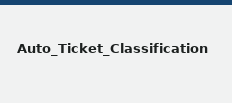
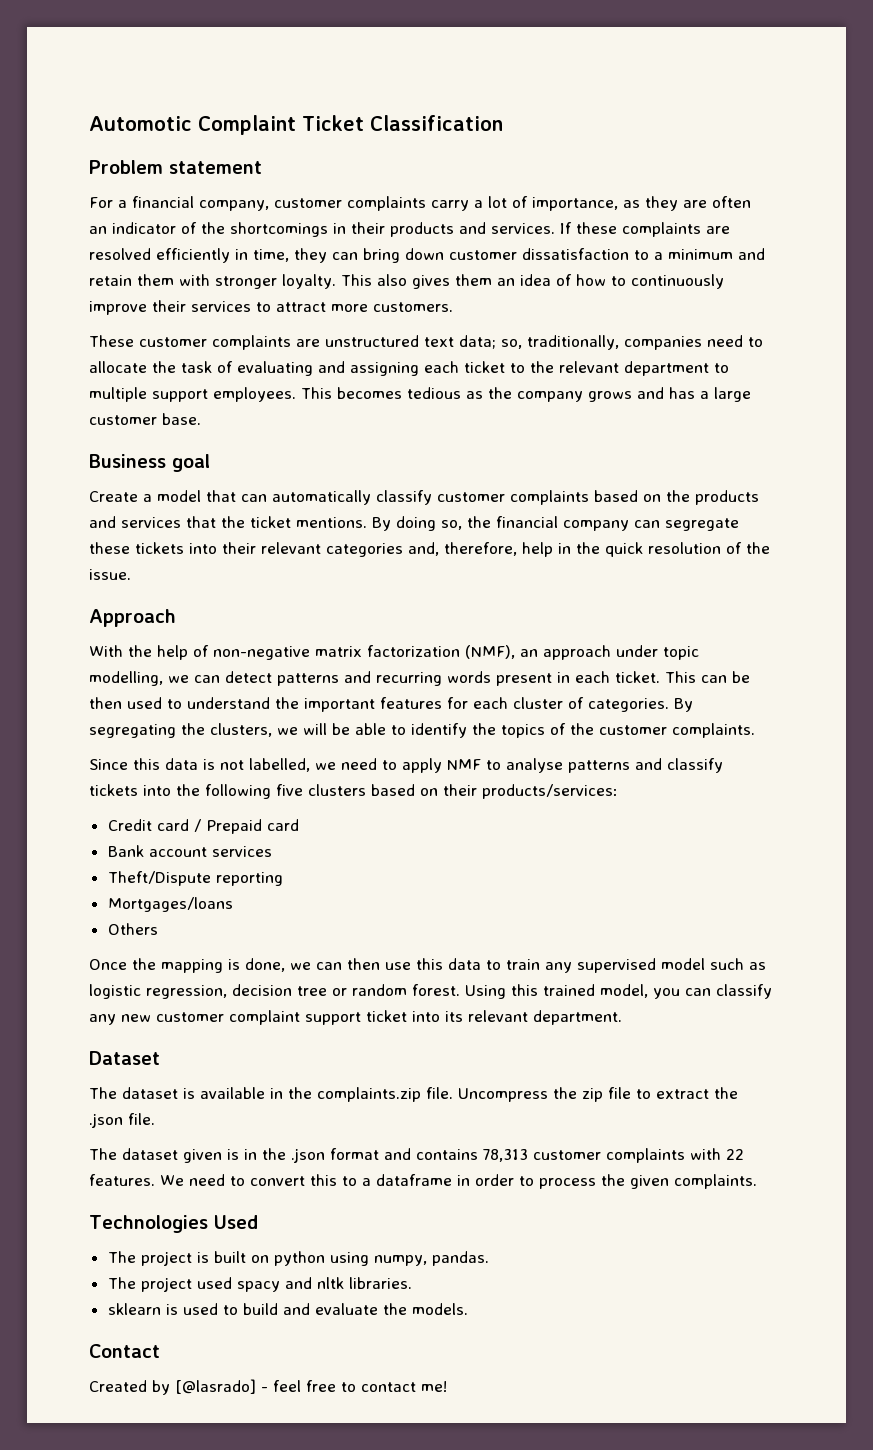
[17,43,208,56] Auto_Ticket_Classification -> [89,115,503,135] [89,160,262,174] [89,196,751,211] [89,222,730,237] [89,248,765,263] [89,274,724,289] [89,300,453,315] [89,335,763,350] [89,361,729,376] [89,387,751,402] [89,413,201,425] [89,454,210,472] [89,490,759,505] [89,516,739,531] [89,542,770,557] [89,569,131,580] [89,609,176,627] [89,645,699,660] [89,671,750,686] [89,697,693,712] [89,723,755,738] [89,758,723,773] [89,784,618,799] [107,819,299,834] [107,845,272,857] [107,871,283,886] [107,897,233,912] [107,923,158,935] [89,958,766,973] [89,984,772,999] [89,1010,622,1025] [89,1051,160,1065] [89,1087,738,1102] [89,1113,155,1128] [89,1148,744,1163] [89,1174,757,1189] [89,1215,258,1233] [107,1251,489,1266] [107,1277,412,1292] [107,1303,468,1315] [89,1344,160,1358] [89,1379,447,1395] Automotic Complaint Ticket Classification // Problem statement // For a financial company, customer complaints carry a lot of importance, as they are often an indicator of the shortcomings in their products and services. If these complaints are resolved efficiently in time, they can bring down customer dissatisfaction to a minimum and retain them with stronger loyalty. This also gives them an idea of how to continuously improve their services to attract more customers. // These customer complaints are unstructured text data; so, traditionally, companies need to allocate the task of evaluating and assigning each ticket to the relevant department to multiple support employees. This becomes tedious as the company grows and has a large customer base. // Business goal // Create a model that can automatically classify customer complaints based on the products and services that the ticket mentions. By doing so, the financial company can segregate these tickets into their relevant categories and, therefore, help in the quick resolution of the issue. // Approach // With the help of non-negative matrix factorization (NMF), an approach under topic modelling, we can detect patterns and recurring words present in each ticket. This can be then used to understand the important features for each cluster of categories. By segregating the clusters, we will be able to identify the topics of the customer complaints. // Since this data is not labelled, we need to apply NMF to analyse patterns and classify tickets into the following five clusters based on their products/services: // Credit card / Prepaid card // Bank account services // Theft/Dispute reporting // Mortgages/loans // Others // Once the mapping is done, we can then use this data to train any supervised model such as logistic regression, decision tree or random forest. Using this trained model, you can classify any new customer complaint support ticket into its relevant department. // Dataset // The dataset is available in the complaints.zip file. Uncompress the zip file to extract the .json file. // The dataset given is in the .json format and contains 78,313 customer complaints with 22 features. We need to convert this to a dataframe in order to process the given complaints. // Technologies Used // The project is built on python using numpy, pandas. // The project used spacy and nltk libraries. // sklearn is used to build and evaluate the models. // Contact // Created by [@lasrado] - feel free to contact me!

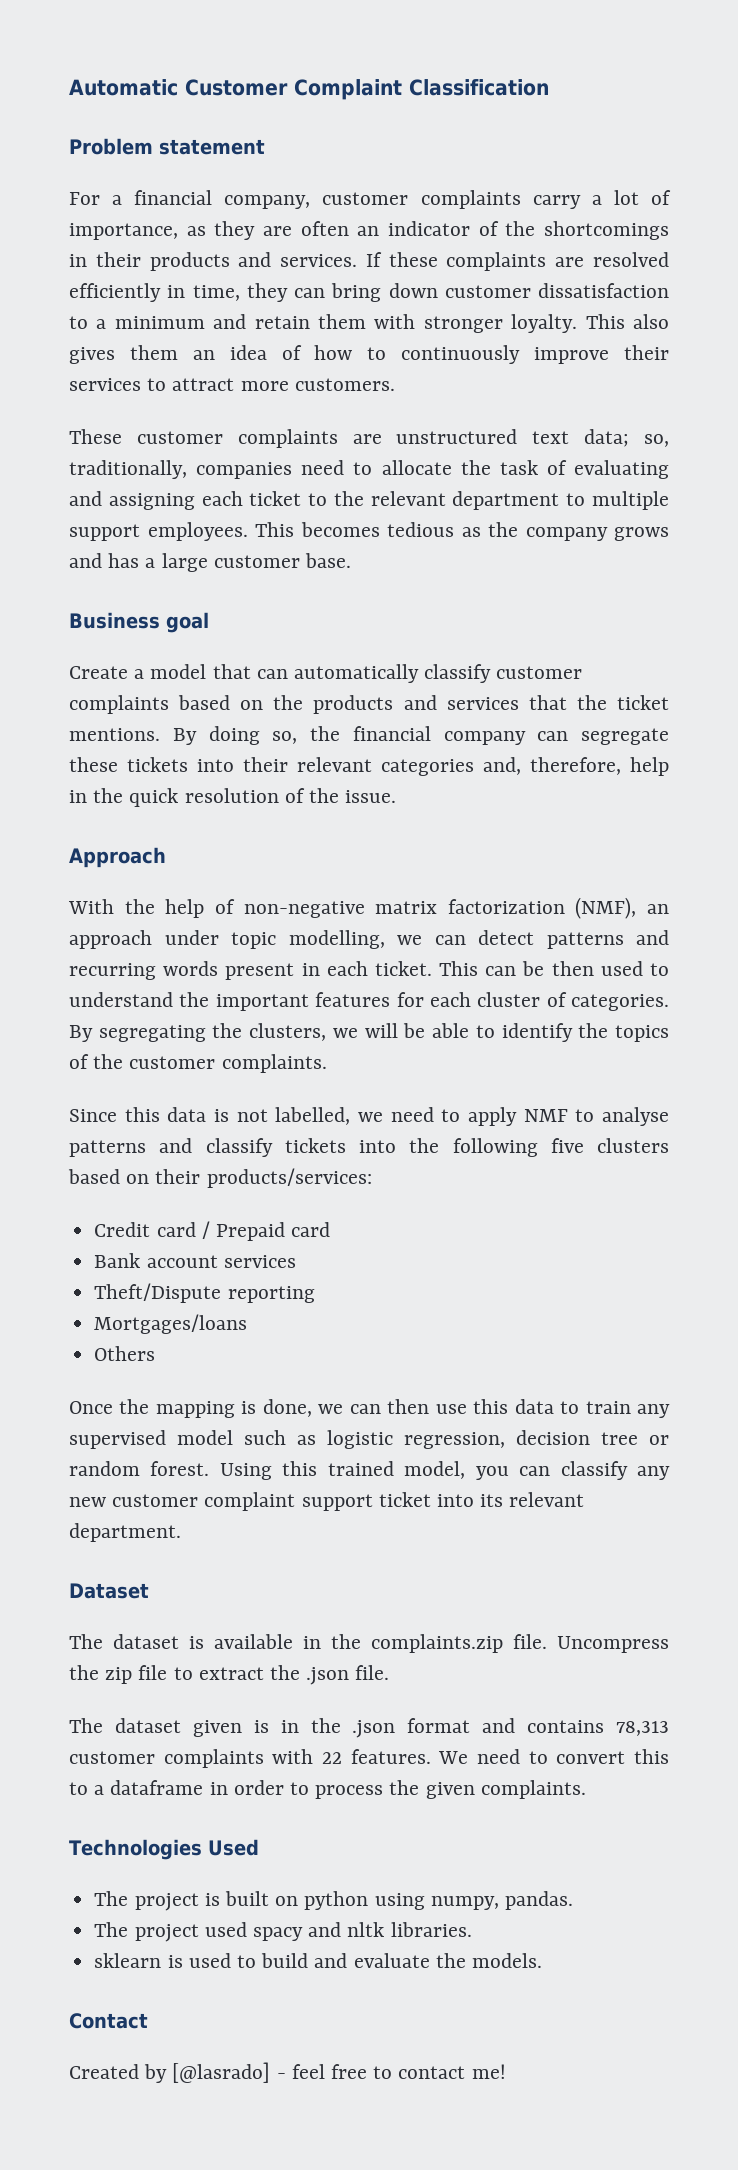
[89,115,364,135] Automotic Complaint Ticket -> [69,79,402,100] Automatic Customer Complaint

